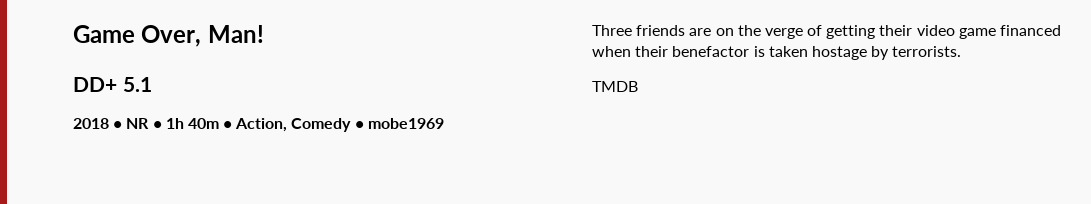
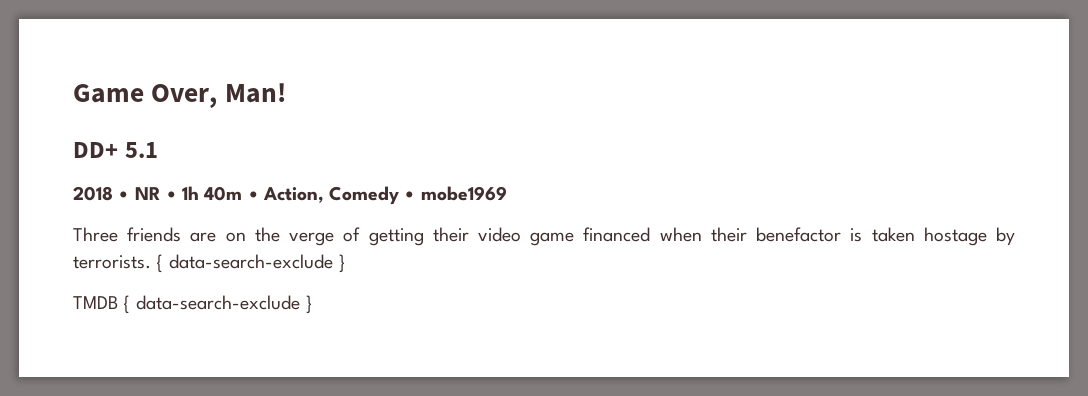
[592,81,638,92] // TMDB -> [156,254,346,273] [73,295,313,314] { data-search-exclude } // TMDB { data-search-exclude }

